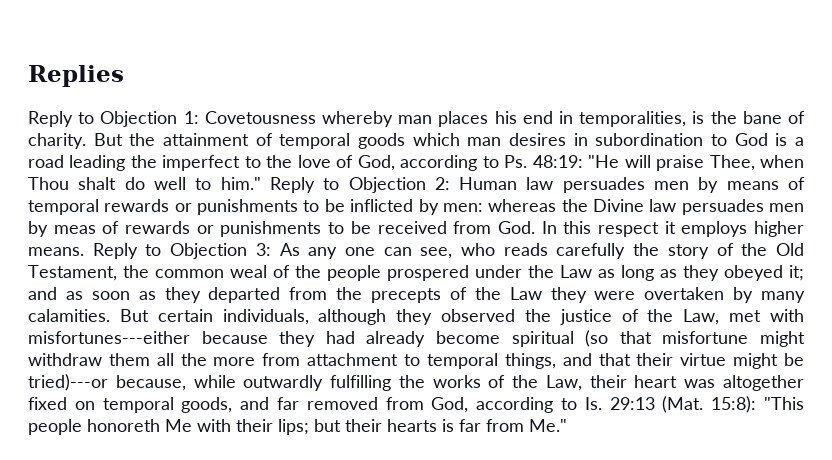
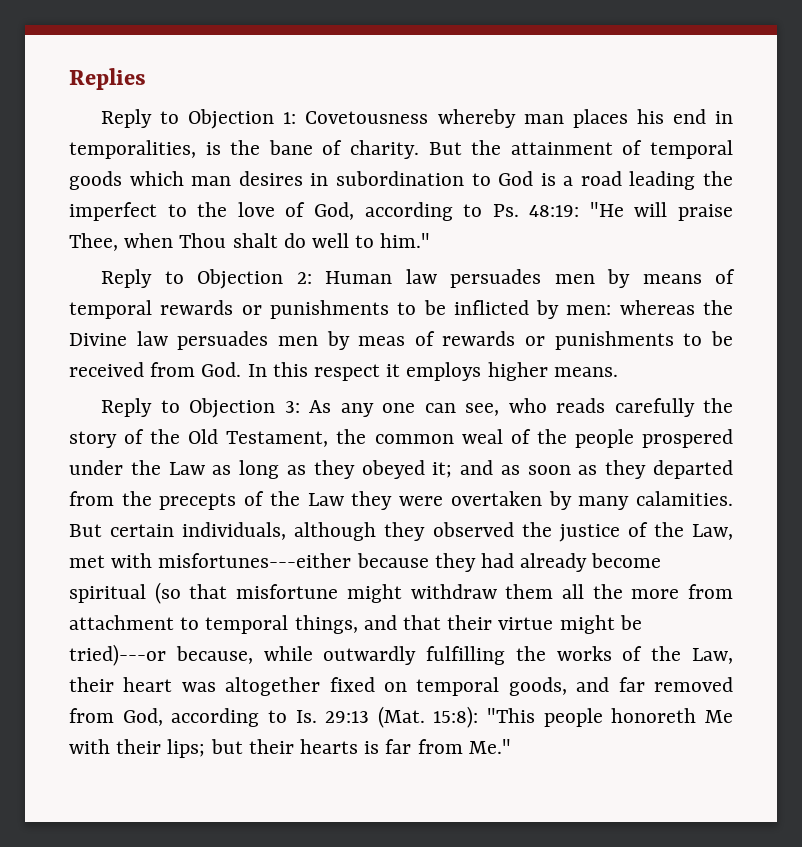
(261, 183) none -> (431, 240) //
(84, 251) none -> (618, 372) //

